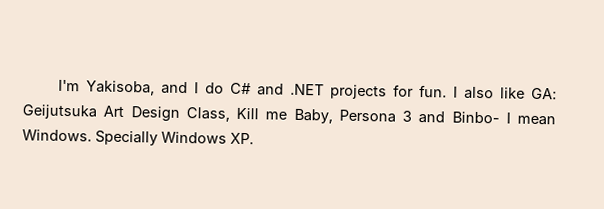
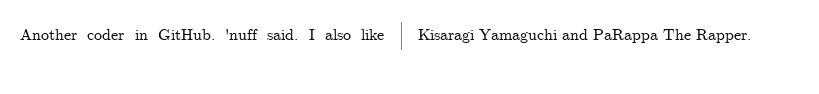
[57,79,557,100] [22,104,556,126] [22,129,254,146] I'm Yakisoba, and I do C# and .NET projects for fun. I also like GA: Geijutsuka Art Design Class, Kill me Baby, Persona 3 and Binbo- I mean Windows. Specially Windows XP. -> [20,29,751,43] Another coder in GitHub. 'nuff said. I also like Kisaragi Yamaguchi and PaRappa The Rapper.

